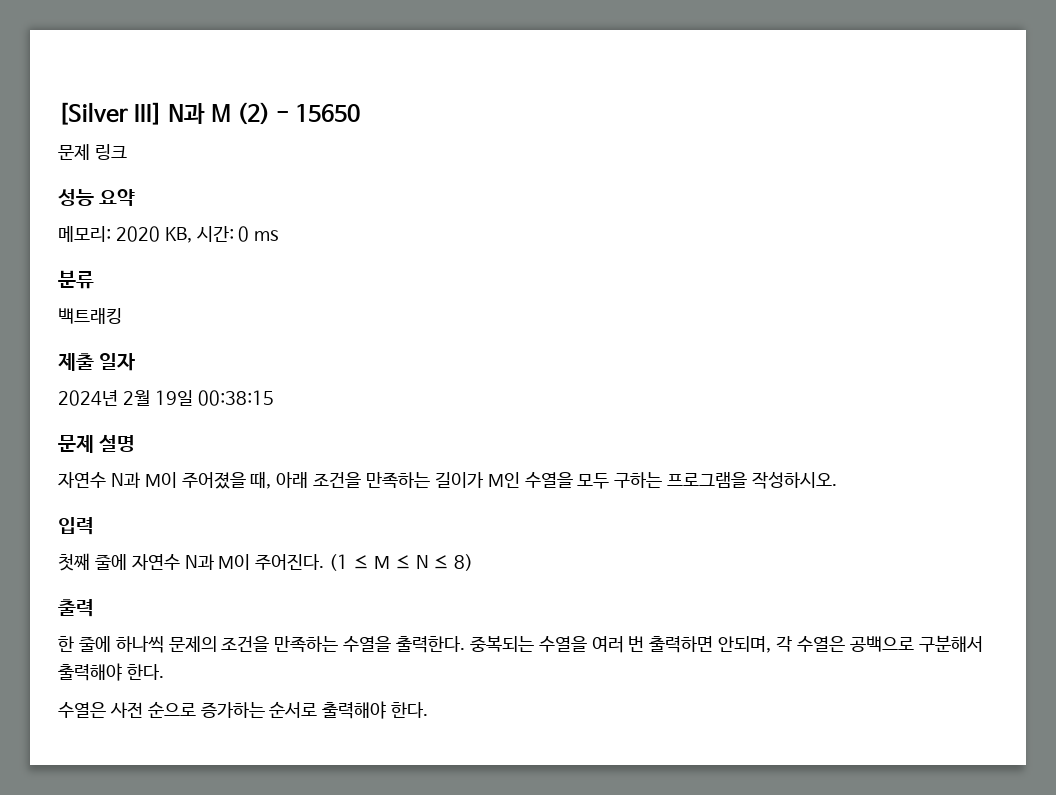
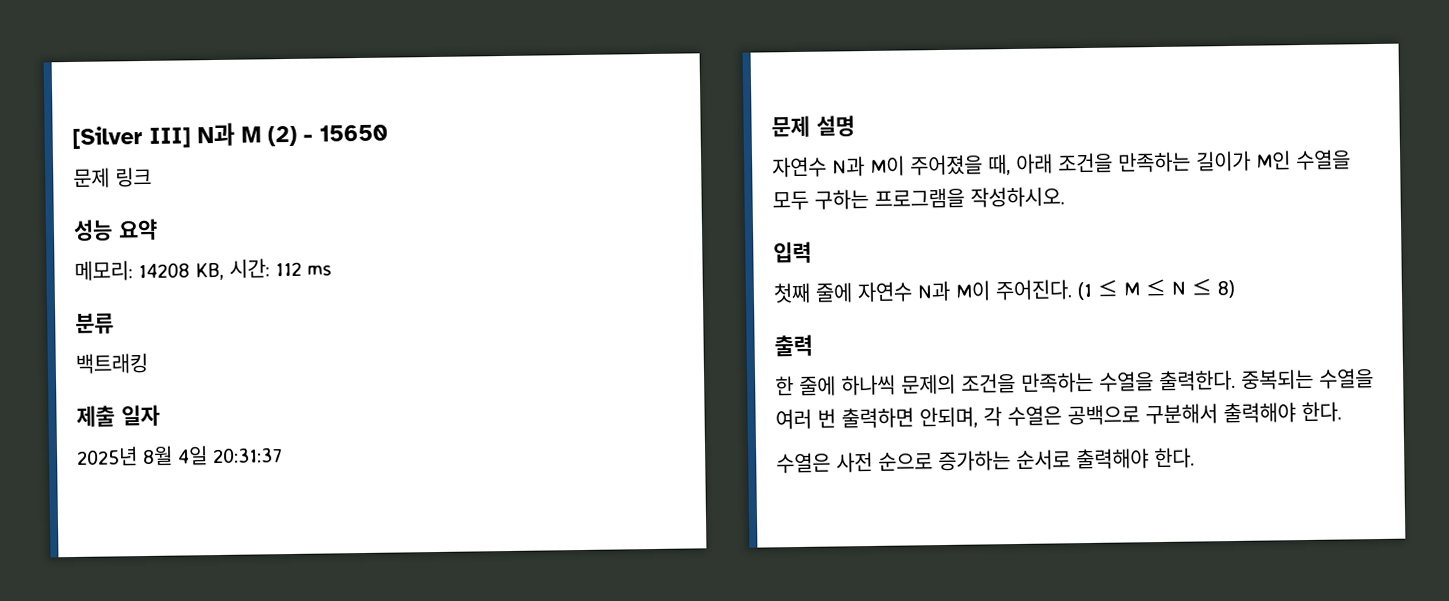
[115,226,160,242] 2020 -> [138,262,190,279] 14208
[238,226,250,242] 0 -> [275,261,302,277] 112
[58,390,274,406] 2024년 2월 19일 00:38:15 -> [76,445,283,467] 2025년 8월 4일 20:31:37

